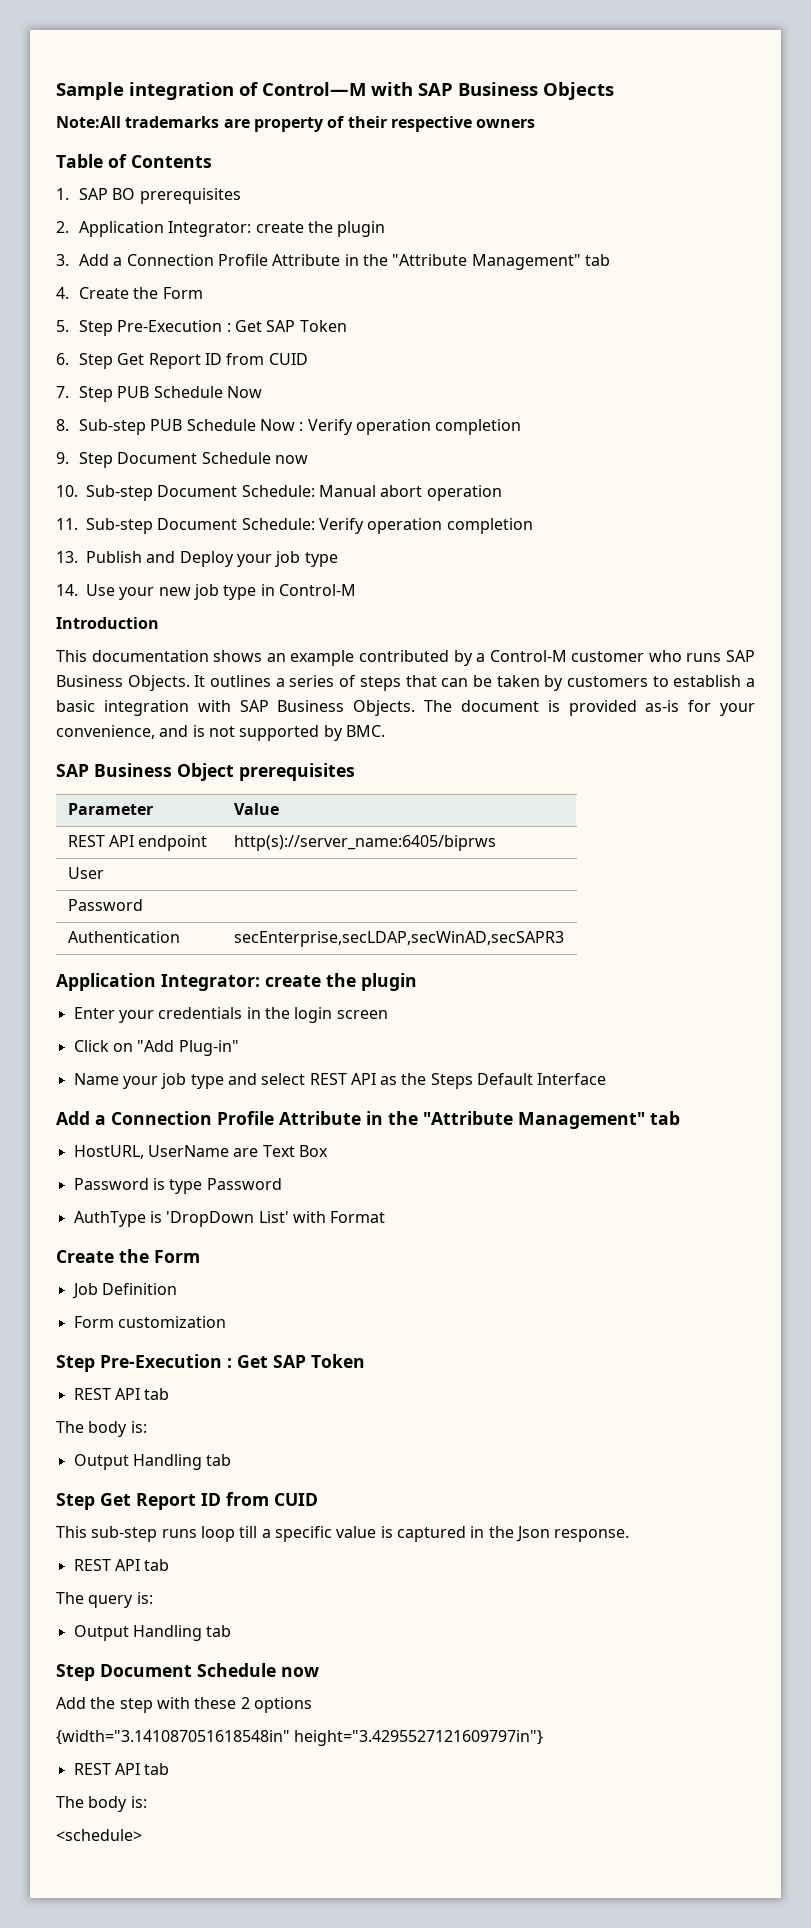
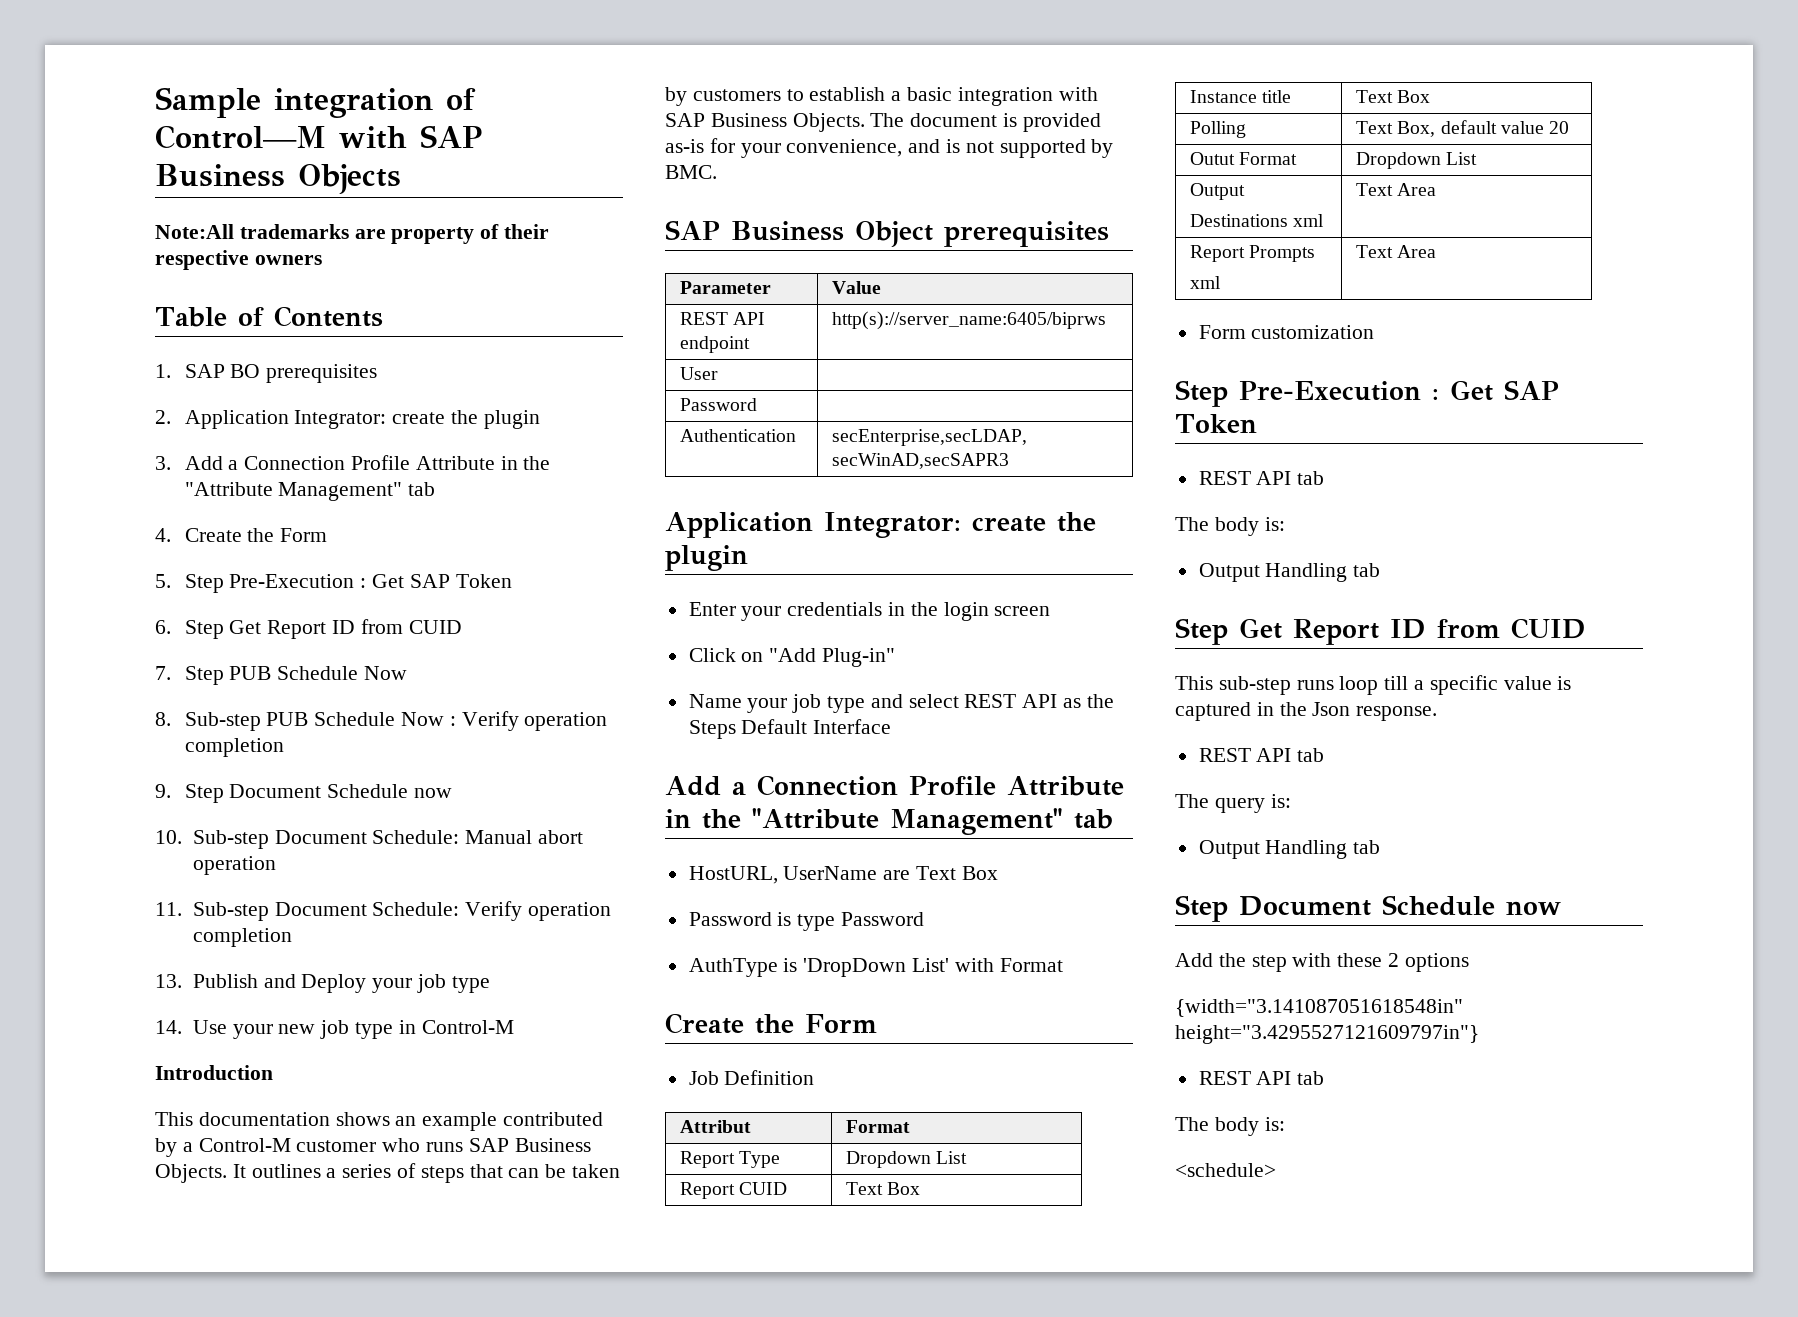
(177, 1289) none -> [680,1120,752,1133] [846,1120,911,1133] [680,1151,781,1168] [846,1151,968,1168] [680,1182,788,1199] [846,1182,921,1195] [1190,90,1292,103] [1356,90,1431,103] [1190,121,1247,138] [1356,120,1570,137] [1190,152,1298,165] [1356,152,1478,169] [1190,183,1246,200] [1190,214,1325,227] [1356,183,1437,196] [1190,245,1316,262] [1190,276,1222,289] [1356,245,1437,258] // Attribut | Format // Report Type | Dropdown List // Report CUID | Text Box // Instance title | Text Box // Polling | Text Box, default value 20 // Outut Format | Dropdown List // Output // Destinations xml | Text Area // Report Prompts // xml | Text Area

